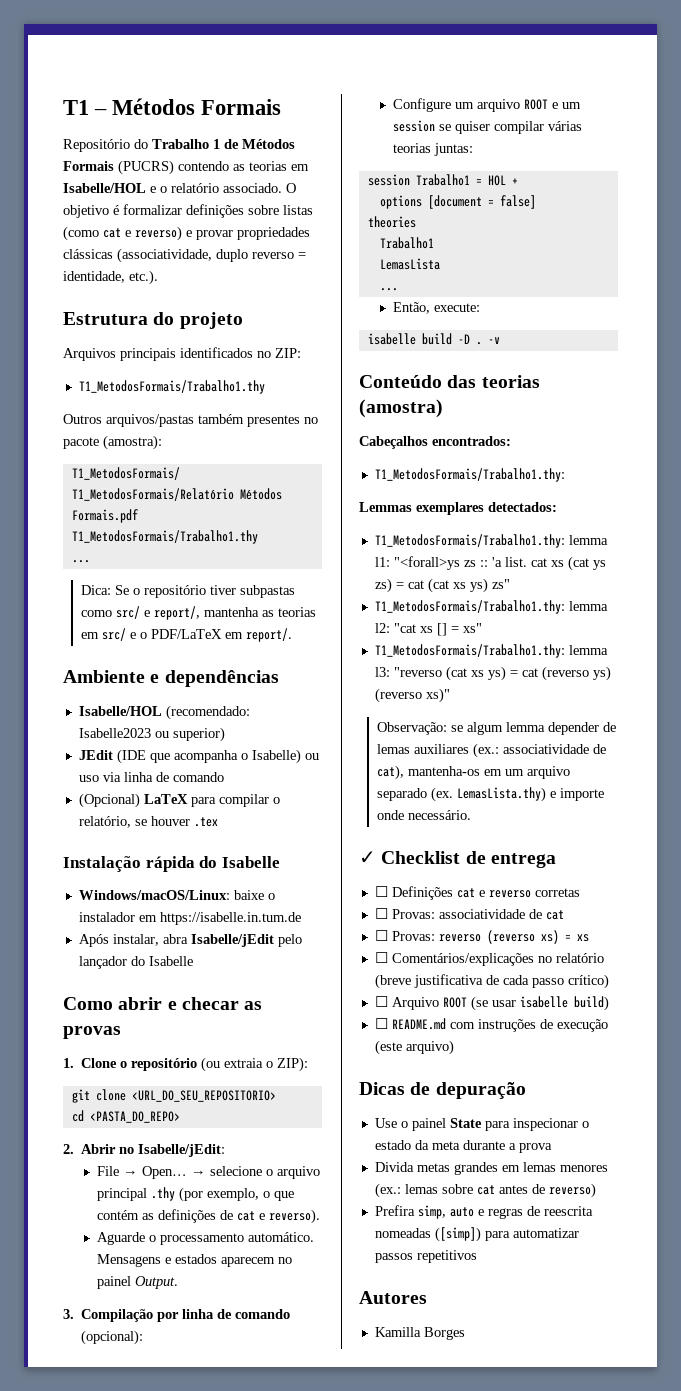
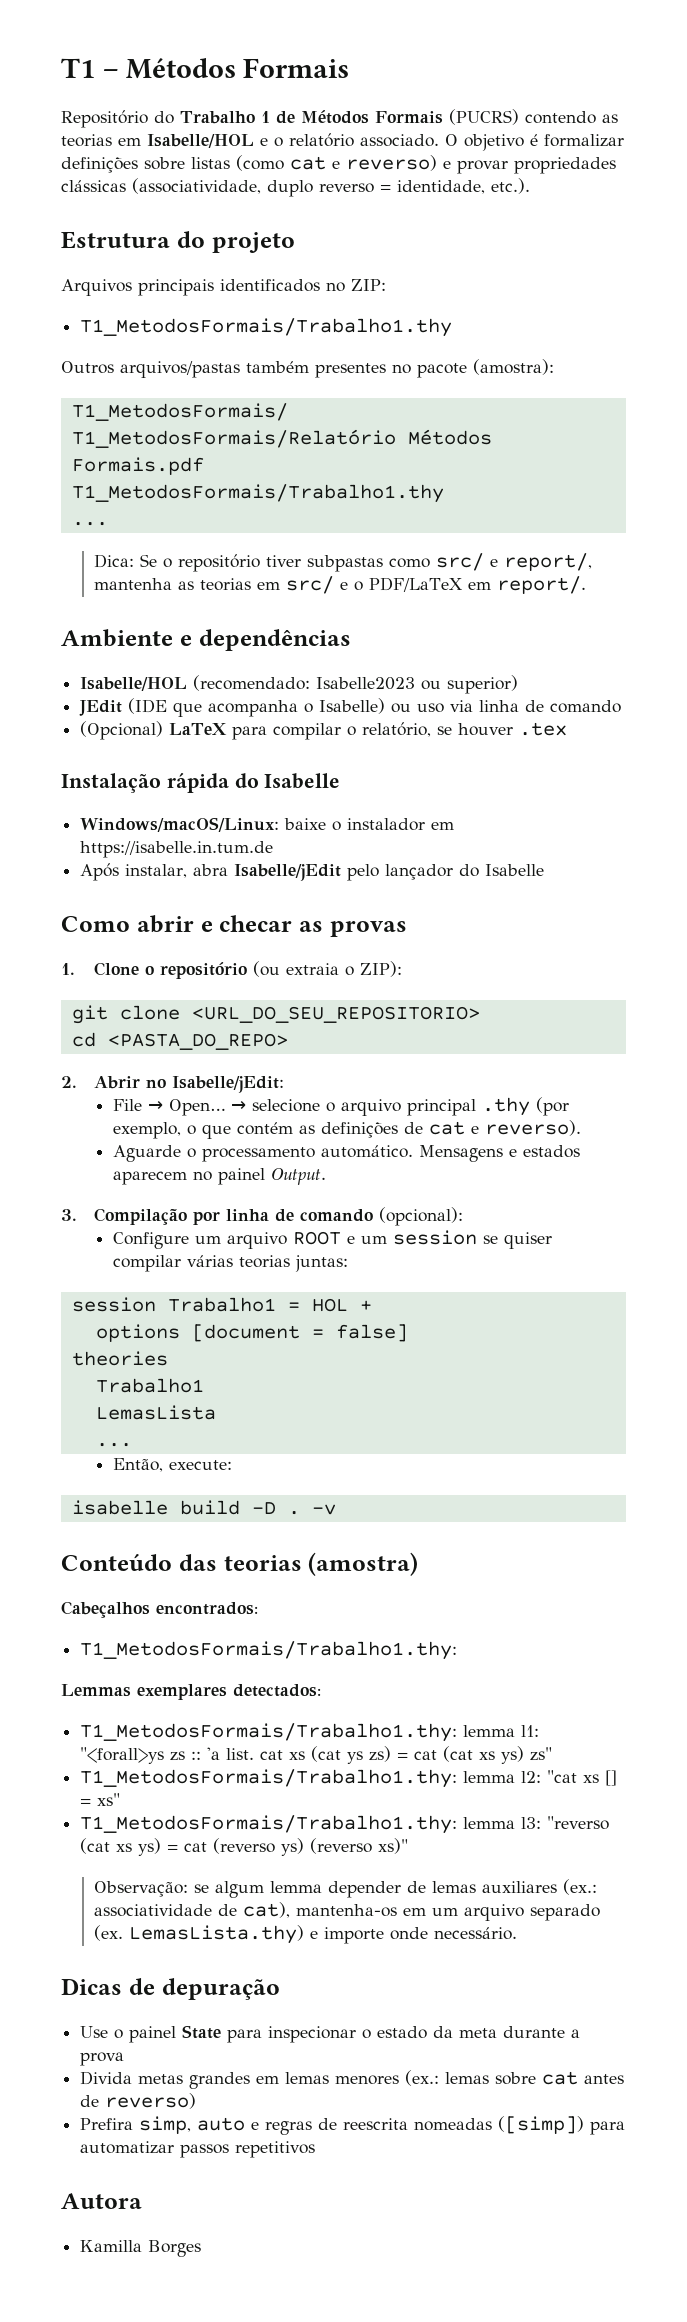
[359,851,556,868] [374,886,580,900] [374,908,564,920] [374,930,589,944] [374,952,604,966] [374,974,609,989] [374,996,609,1011] [374,1018,608,1032] [374,1040,454,1055] // ✓ Checklist de entrega // ☐ Definições cat e reverso corretas // ☐ Provas: associatividade de cat // ☐ Provas: reverso (reverso xs) = xs // ☐ Comentários/explicações no relatório (breve justificativa de cada passo crítico) // ☐ Arquivo ROOT (se usar isabelle build) // ☐ README.md com instruções de execução (este arquivo) -> (517, 1933) none
[359,1291,427,1304] Autores -> [61,2193,142,2209] Autora

